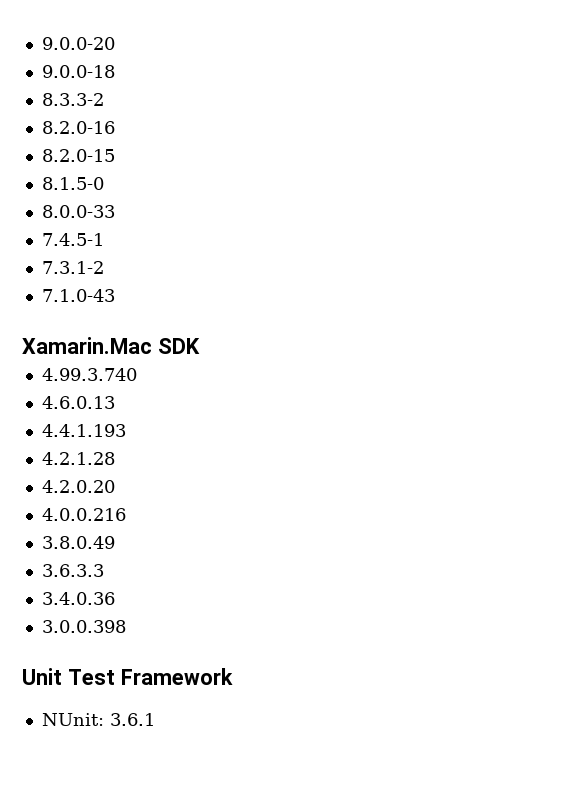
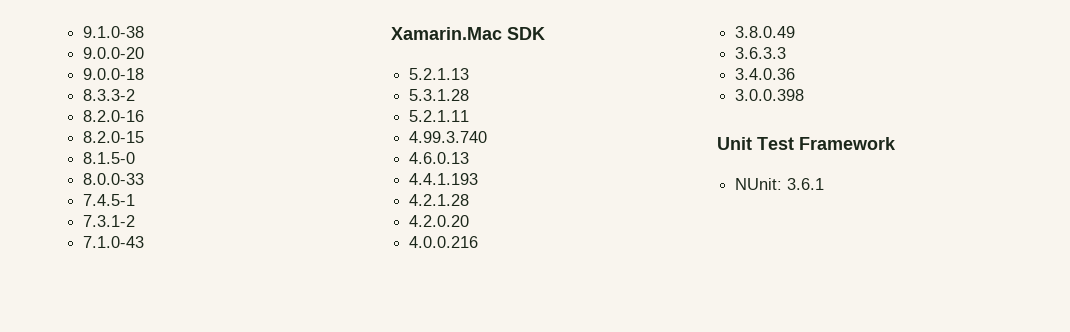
(41, 43) none -> [83,26,145,38] 9.1.0-38 //
(200, 346) none -> [409,68,470,80] [409,89,470,101] [409,110,470,122] // 5.2.1.13 // 5.3.1.28 // 5.2.1.11

